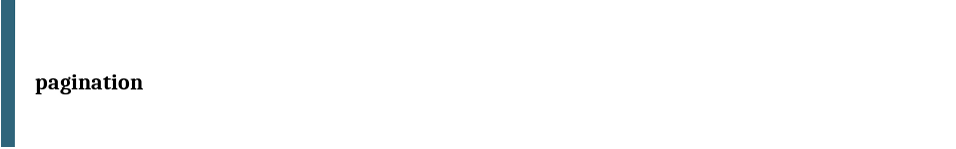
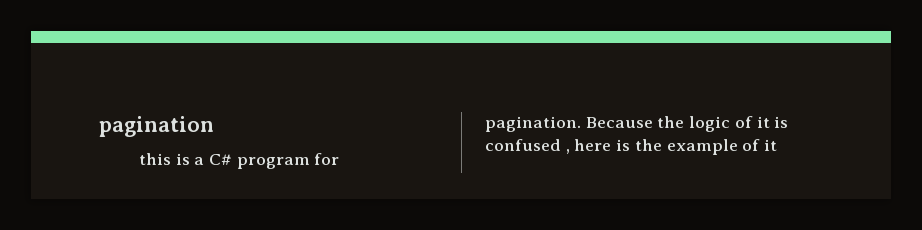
(143, 84) none -> [138,153,340,169] [485,116,789,132] [485,139,778,155] // this is a C# program for pagination. Because the logic of it is confused , here is the example of it

